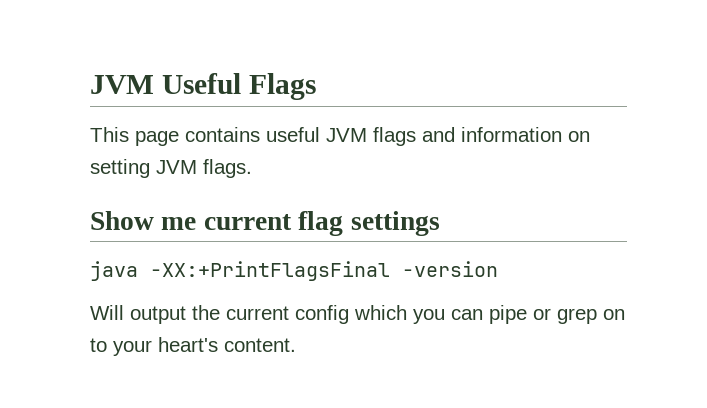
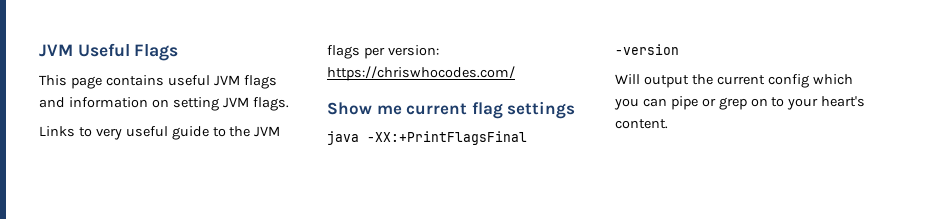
(252, 168) none -> [39,126,281,140] [327,45,439,59] [327,66,515,81] // Links to very useful guide to the JVM flags per version: https://chriswhocodes.com/

